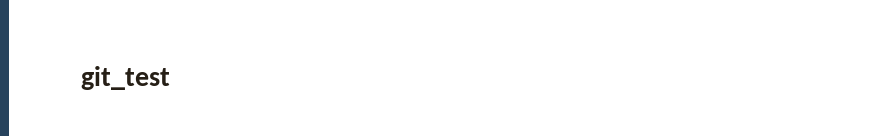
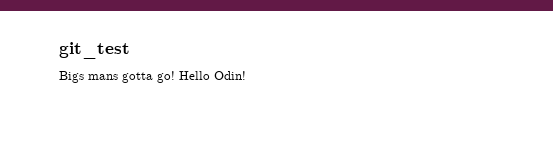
(170, 78) none -> [59,71,246,83] // Bigs mans gotta go! Hello Odin!

